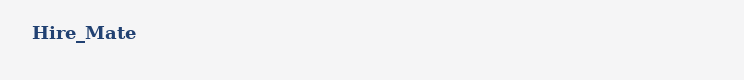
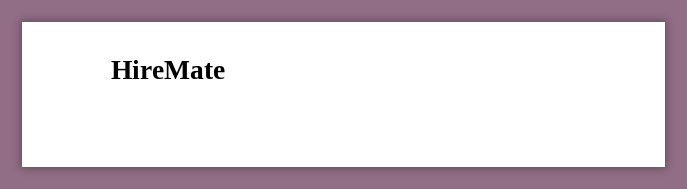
[32,26,136,43] Hire_Mate -> [111,60,225,79] HireMate

